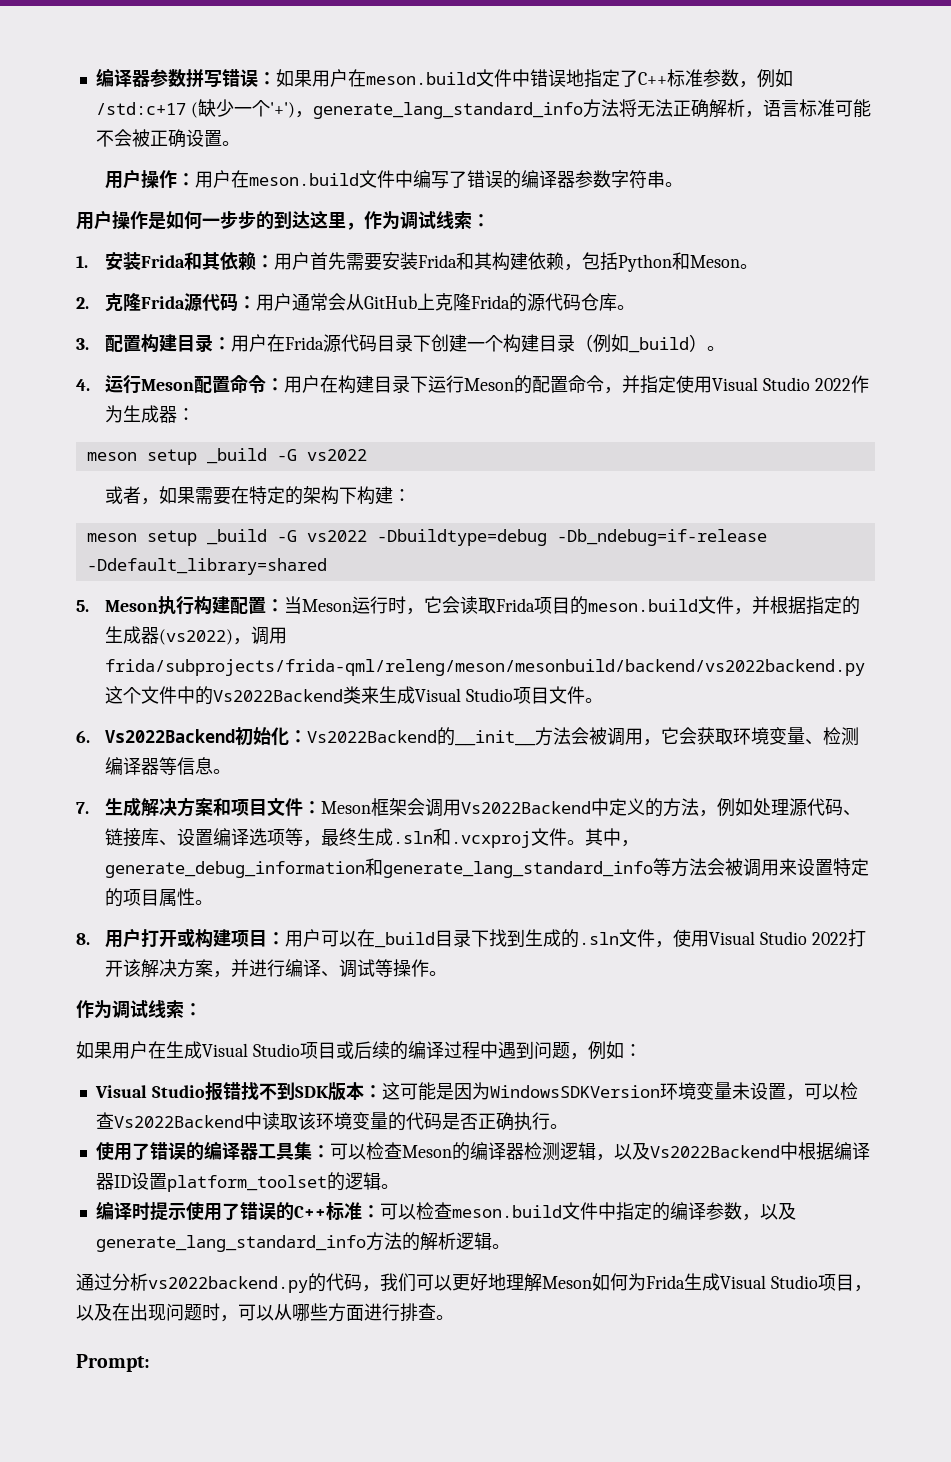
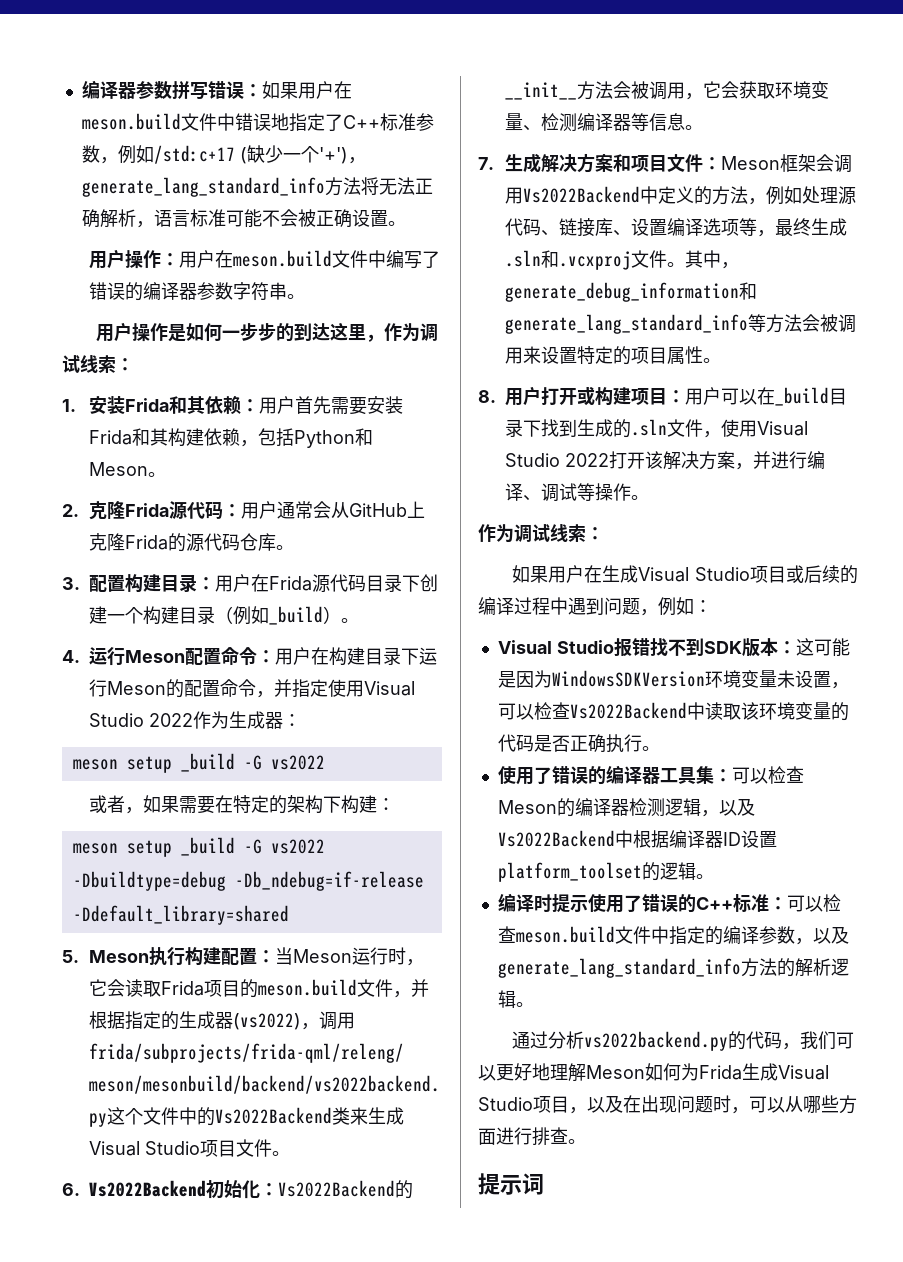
[76,1354,150,1372] Prompt: -> [478,1173,544,1195] 提示词

